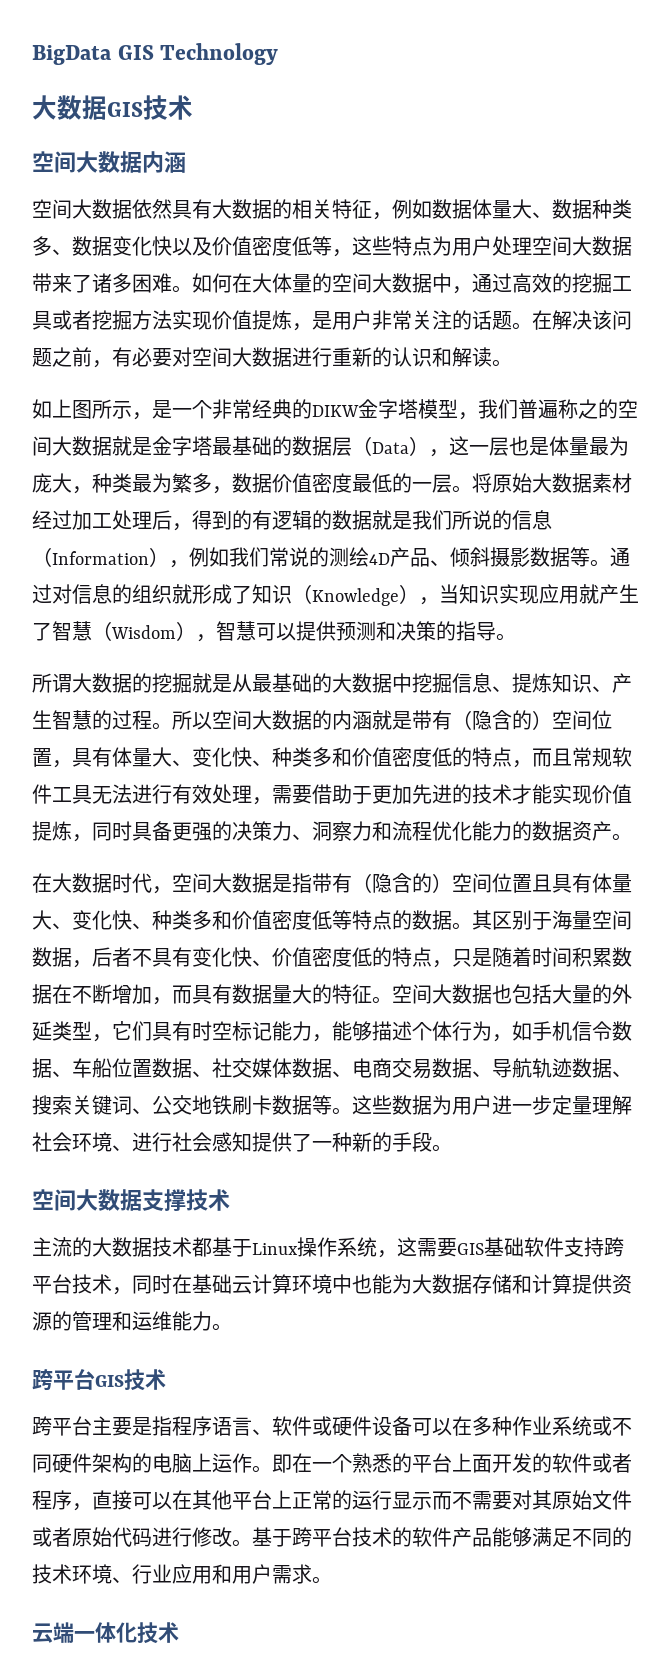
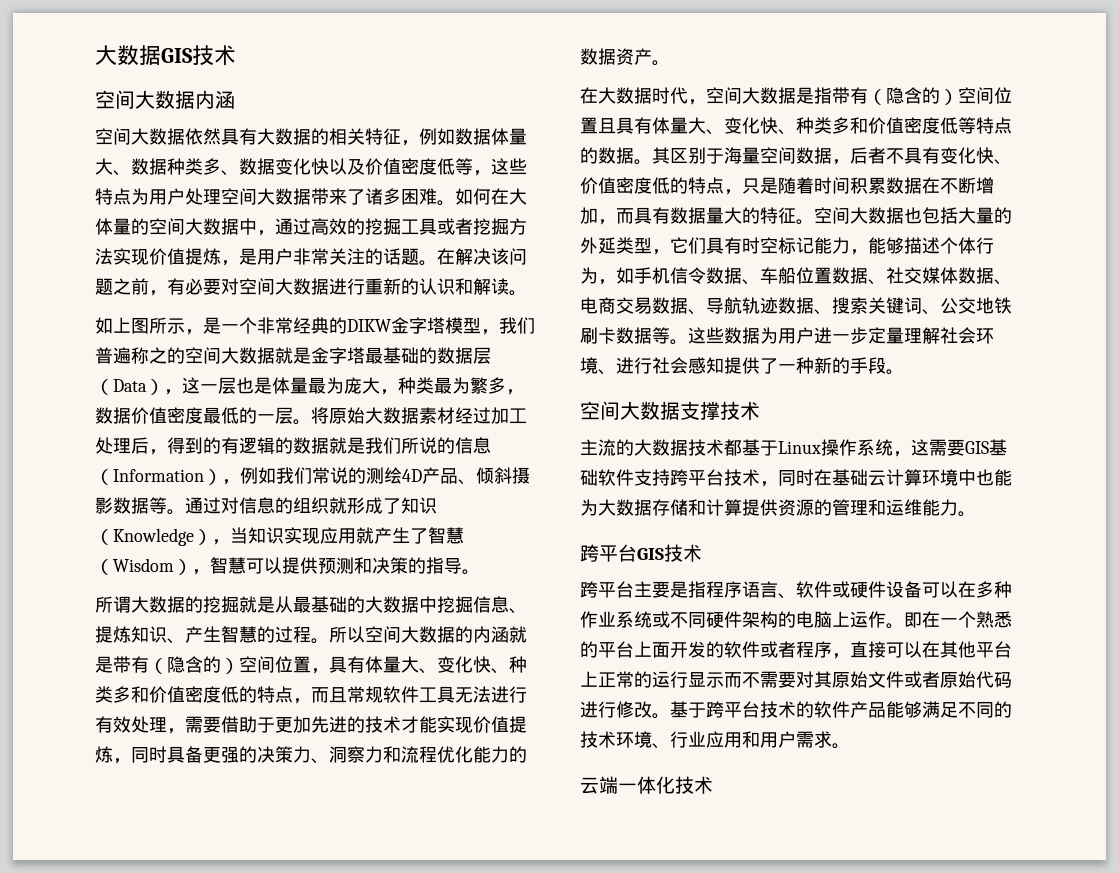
[32,43,279,65] BigData GIS Technology // -> (95, 55) none

